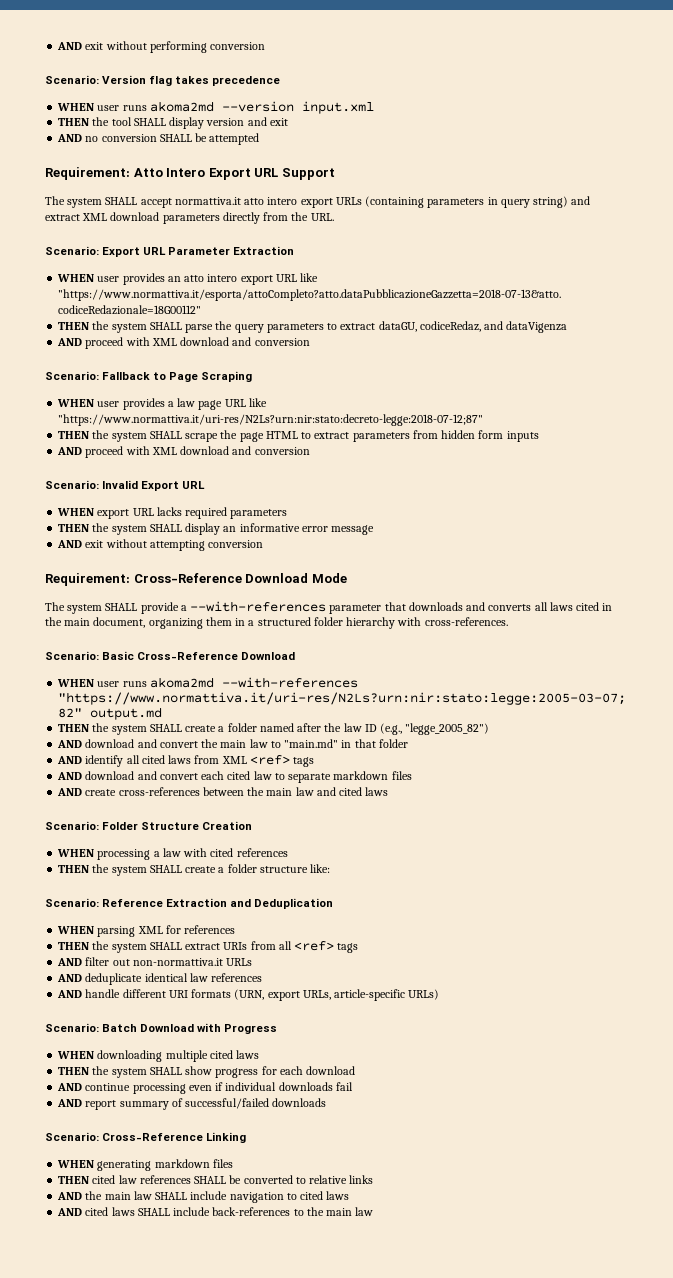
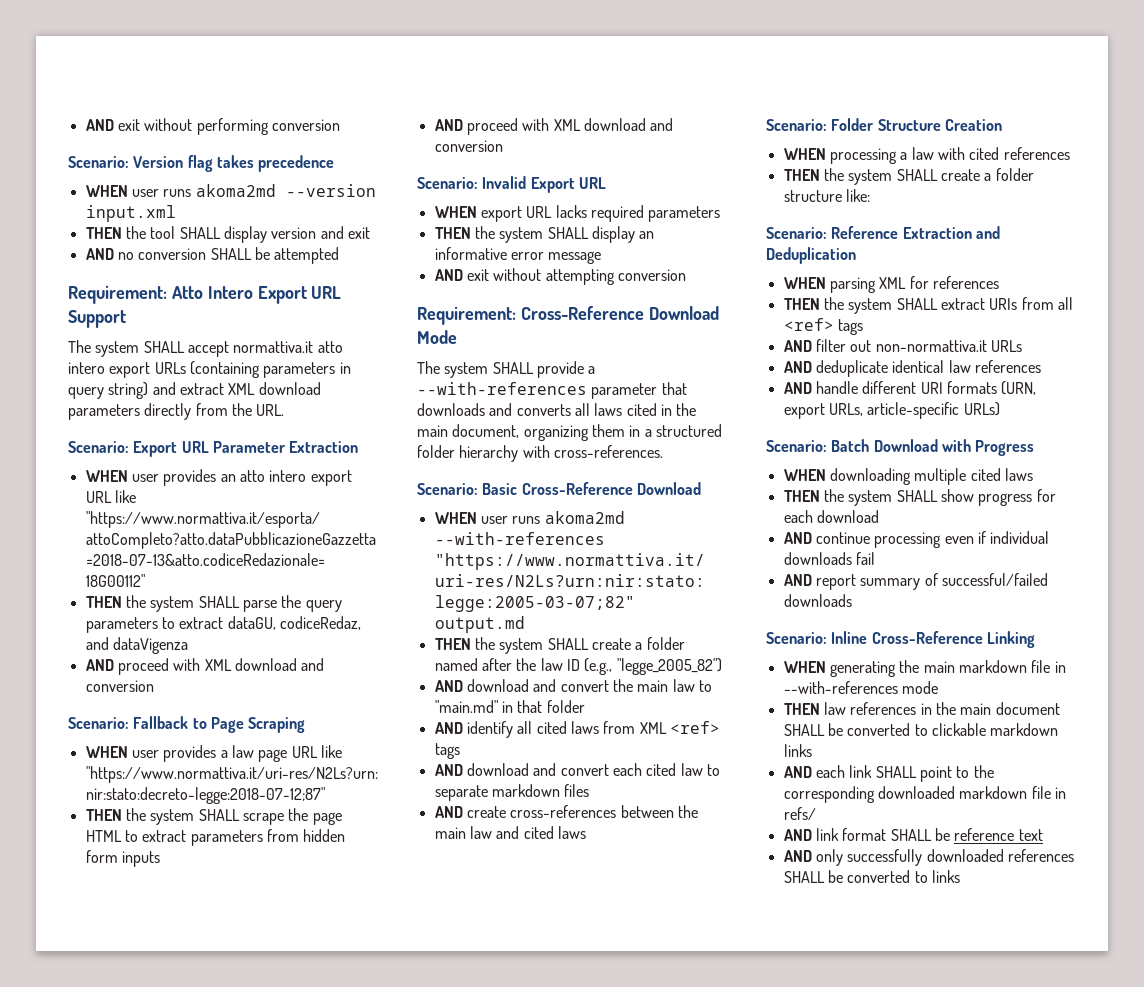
(99, 1136) none -> [831,631,868,644] Inline
[154,1159,233,1168] [58,1175,374,1184] [57,1191,350,1203] [57,1207,374,1216] markdown files // THEN cited law references SHALL be converted to relative links // AND the main law SHALL include navigation to cited laws // AND cited laws SHALL include back-references to the main law -> [899,660,1066,673] [783,681,938,694] [783,702,1060,715] [783,723,1059,736] [783,744,812,757] [783,765,994,782] [783,786,1066,803] [783,807,816,820] [783,828,1043,841] [783,849,1074,866] [783,870,960,883] the main markdown file in --with-references mode // THEN law references in the main document SHALL be converted to clickable markdown links // AND each link SHALL point to the corresponding downloaded markdown file in refs/ // AND link format SHALL be reference text // AND only successfully downloaded references SHALL be converted to links

